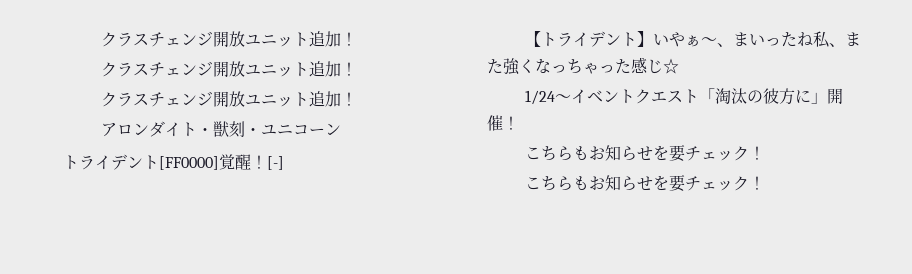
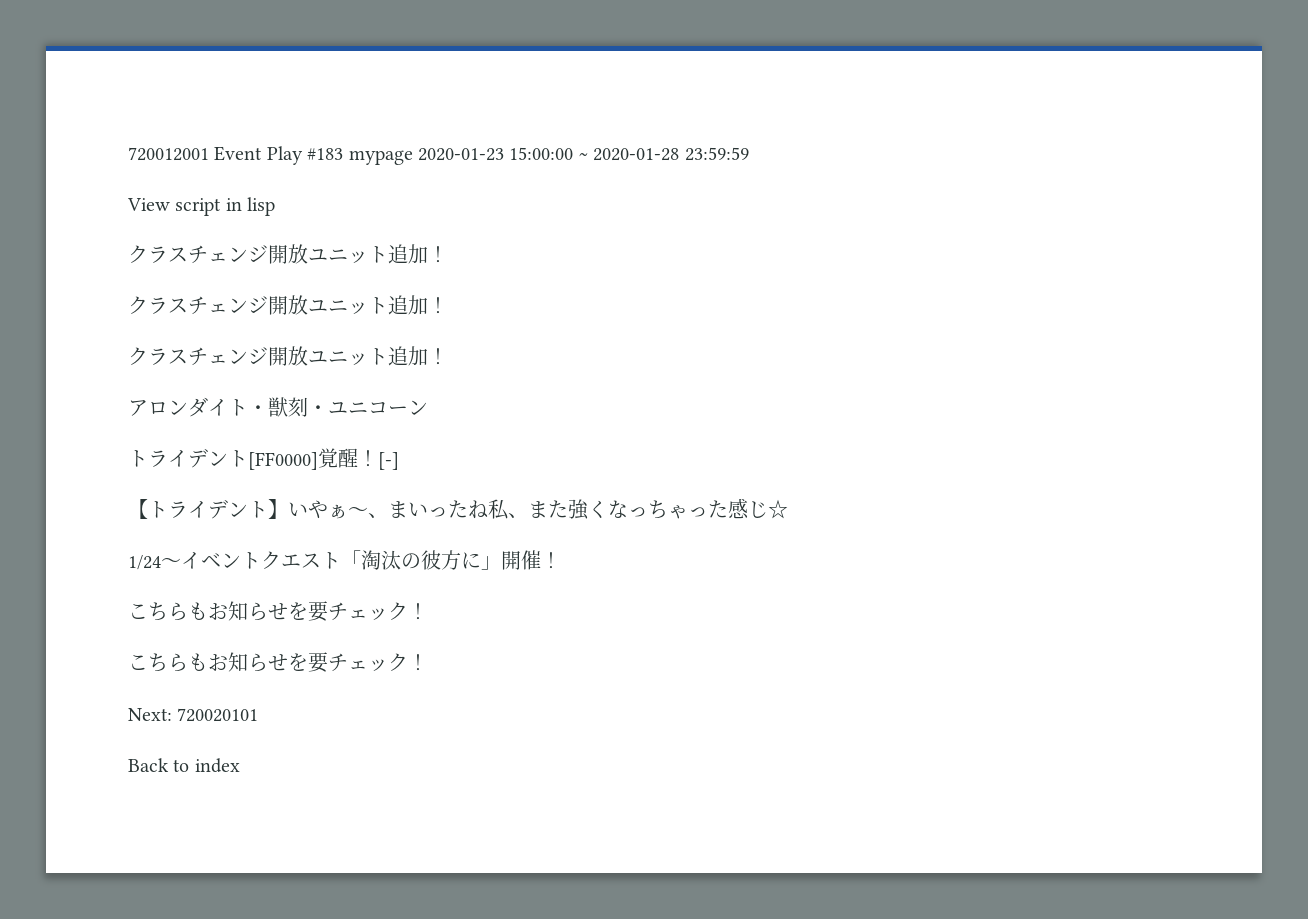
(101, 39) none -> [128,146,749,165] [127,197,276,216] 720012001 Event Play #183 mypage 2020-01-23 15:00:00 ~ 2020-01-28 23:59:59 // View script in lisp //
(766, 183) none -> [128,708,259,722] [128,758,240,773] // Next: 720020101 // Back to index

